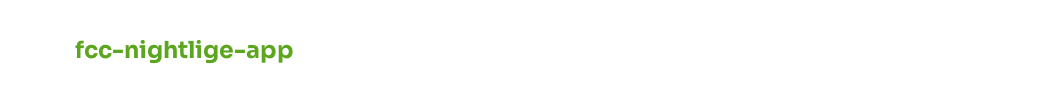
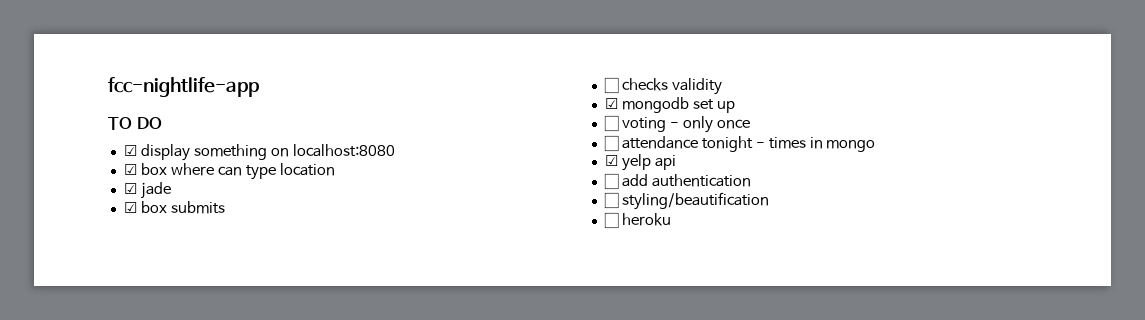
[75,39,294,64] fcc-nightlige-app -> [108,77,259,97] [108,117,162,130] [123,144,395,161] [123,163,335,180] [123,182,171,199] [123,201,225,214] [603,77,722,95] [604,97,735,113] [603,115,750,133] [603,135,876,152] [604,154,676,171] [603,173,751,190] [603,192,769,210] [603,212,671,229] fcc-nightlife-app // TO DO // ☑ display something on localhost:8080 // ☑ box where can type location // ☑ jade // ☑ box submits // ☐ checks validity // ☑ mongodb set up // ☐ voting - only once // ☐ attendance tonight - times in mongo // ☑ yelp api // ☐ add authentication // ☐ styling/beautification // ☐ heroku

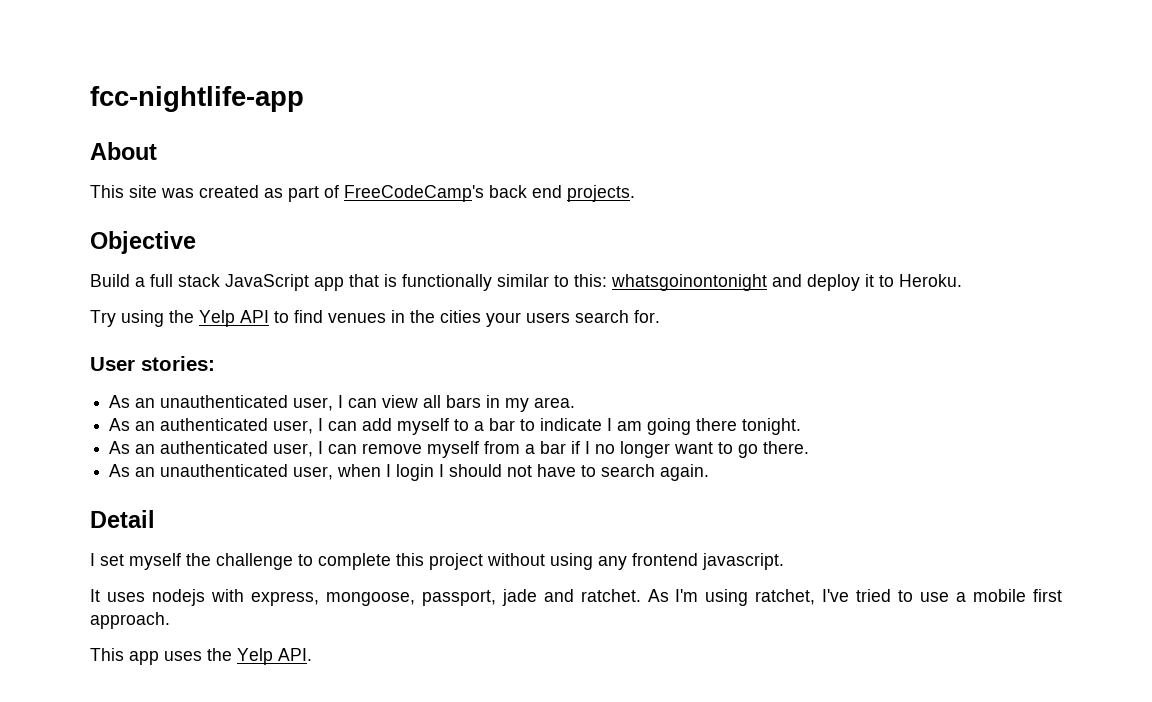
[108,117,162,130] [123,144,395,161] [123,163,335,180] [123,182,171,199] [123,201,225,214] [603,77,722,95] [604,97,735,113] [603,115,750,133] [603,135,876,152] [604,154,676,171] [603,173,751,190] [603,192,769,210] [603,212,671,229] TO DO // ☑ display something on localhost:8080 // ☑ box where can type location // ☑ jade // ☑ box submits // ☐ checks validity // ☑ mongodb set up // ☐ voting - only once // ☐ attendance tonight - times in mongo // ☑ yelp api // ☐ add authentication // ☐ styling/beautification // ☐ heroku -> [90,142,157,160] [90,185,635,202] [90,231,196,254] [90,274,962,291] [90,310,660,327] [90,356,215,371] [109,395,576,412] [109,418,802,435] [109,441,810,458] [109,464,710,481] [90,510,155,528] [90,553,784,570] [90,589,1063,606] [90,612,170,629] [90,648,312,665] About // This site was created as part of FreeCodeCamp's back end projects. // Objective // Build a full stack JavaScript app that is functionally similar to this: whatsgoinontonight and deploy it to Heroku. // Try using the Yelp API to find venues in the cities your users search for. // User stories: // As an unauthenticated user, I can view all bars in my area. // As an authenticated user, I can add myself to a bar to indicate I am going there tonight. // As an authenticated user, I can remove myself from a bar if I no longer want to go there. // As an unauthenticated user, when I login I should not have to search again. // Detail // I set myself the challenge to complete this project without using any frontend javascript. // It uses nodejs with express, mongoose, passport, jade and ratchet. As I'm using ratchet, I've tried to use a mobile first approach. // This app uses the Yelp API.

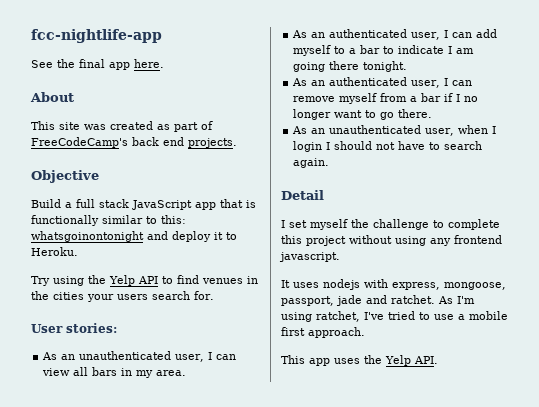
(304, 99) none -> [31,59,164,70] // See the final app here.

